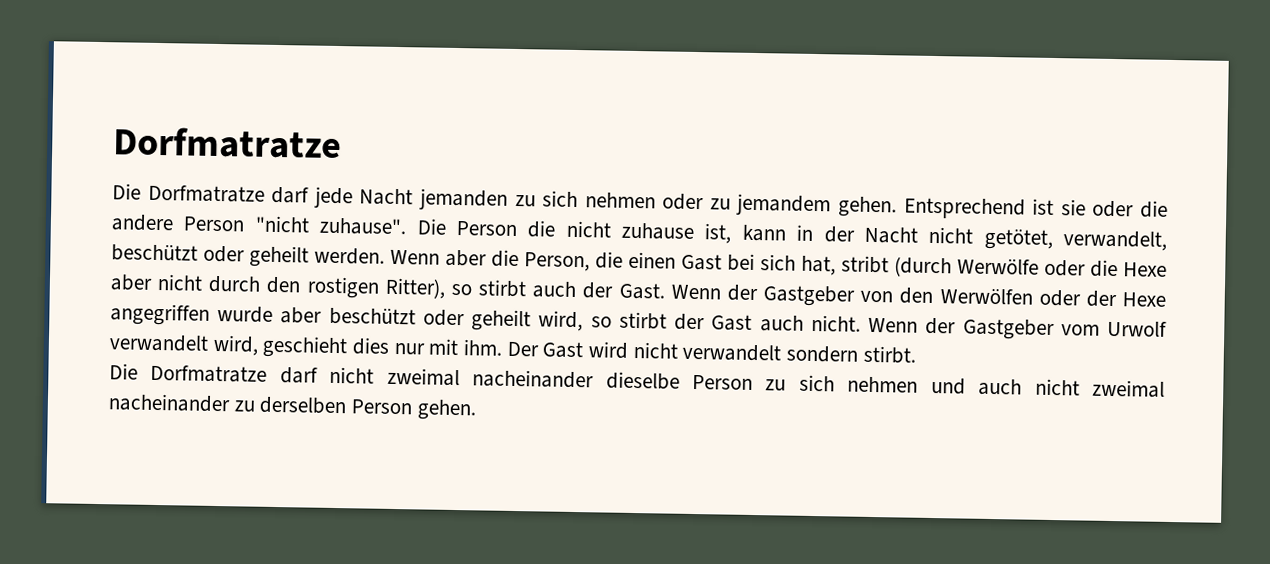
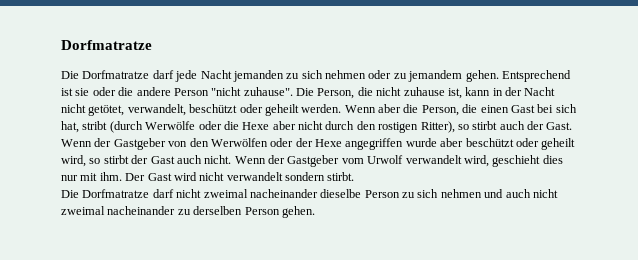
[455,220,517,237] Person -> [317,88,355,99] Person,

